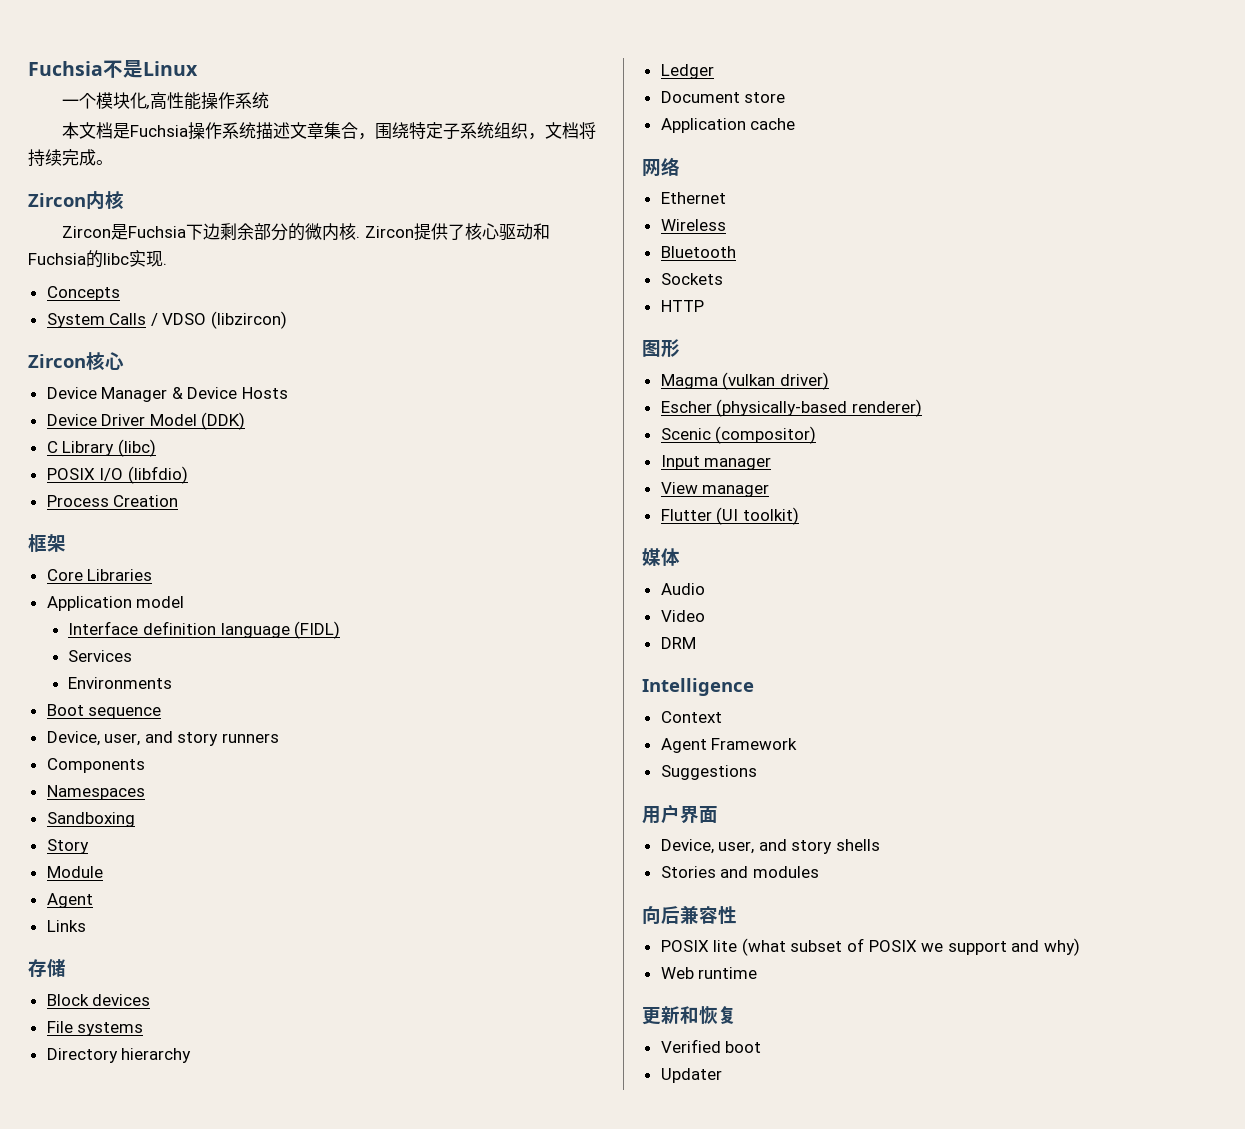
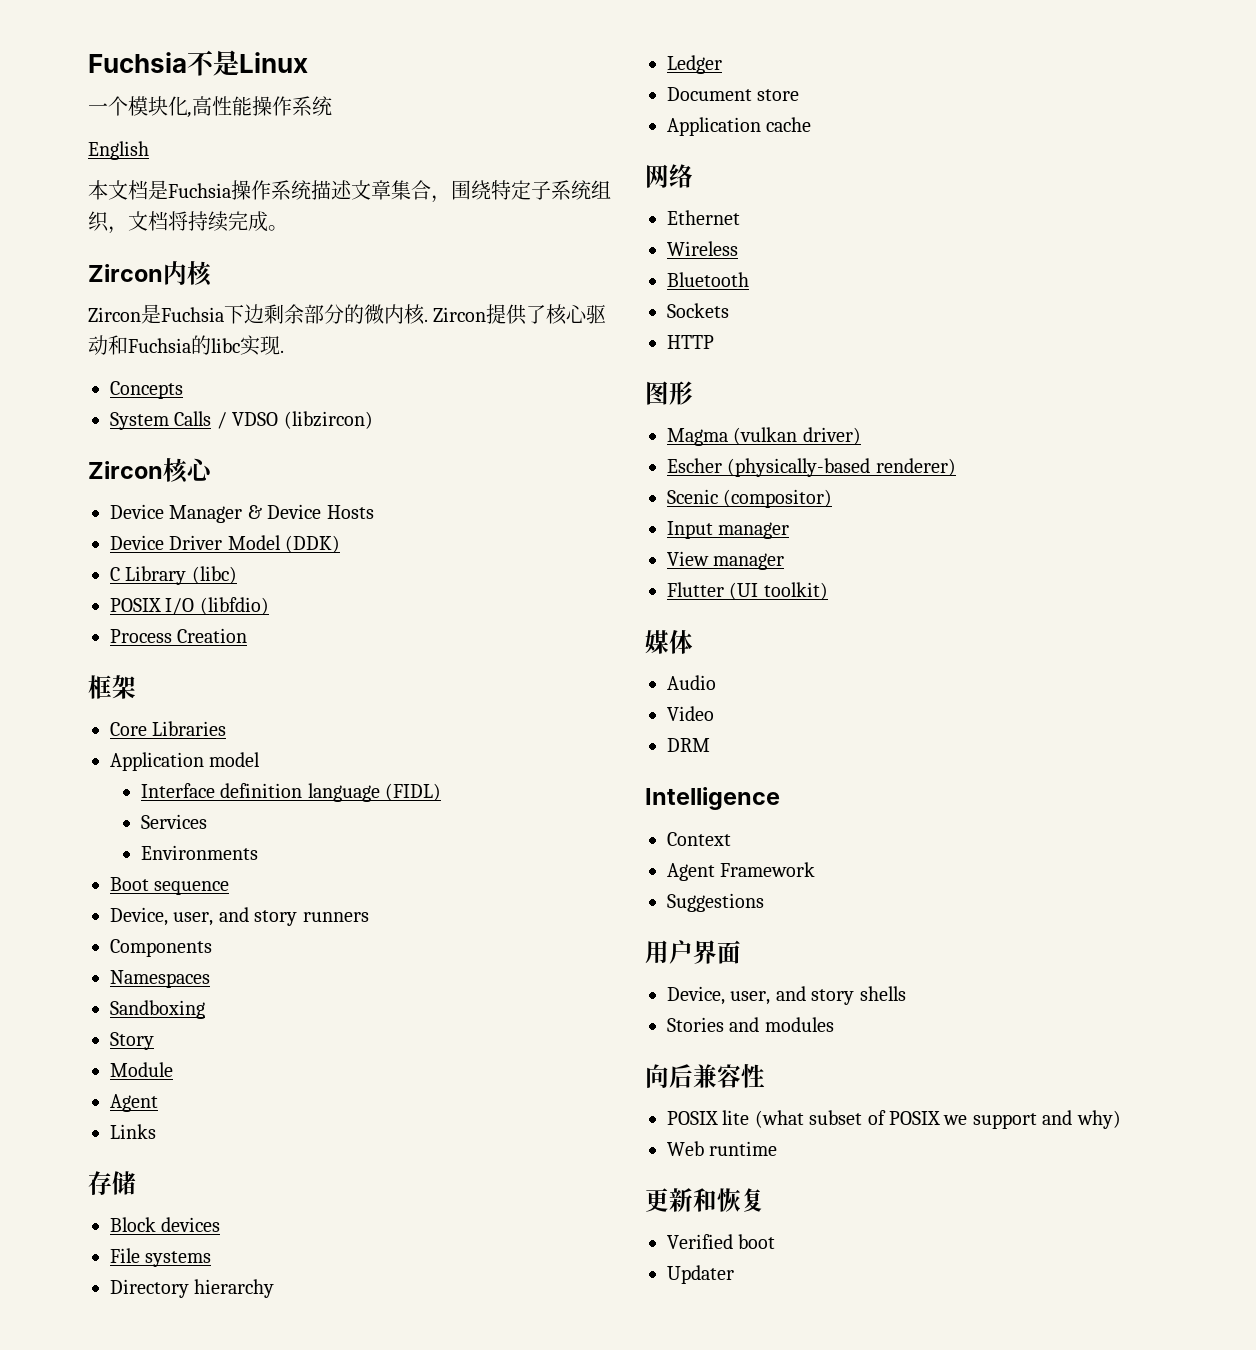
(270, 100) none -> [88,141,149,160] // English

